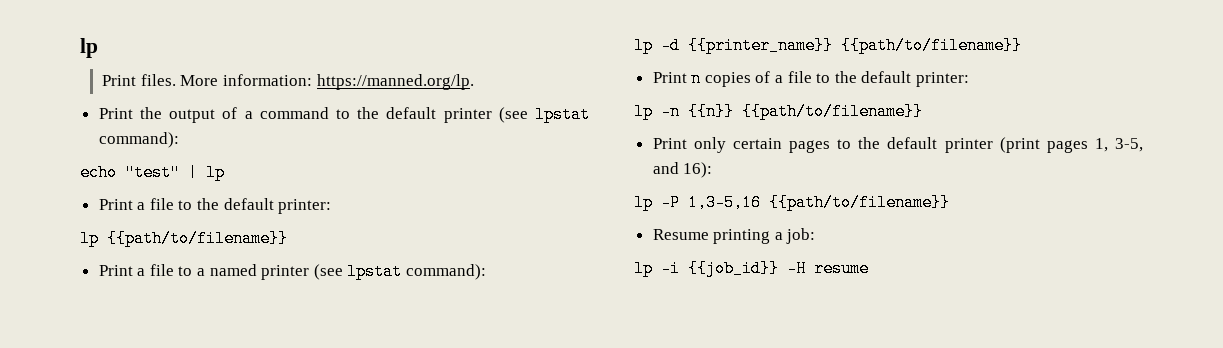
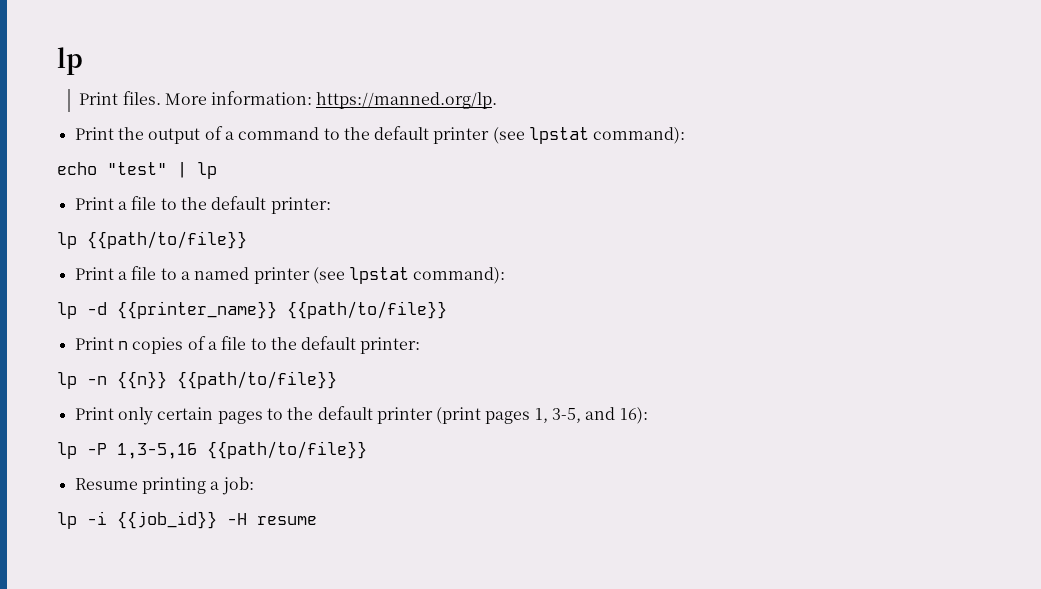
[107,230,288,247] {{path/to/filename}} -> [87,231,247,249] {{path/to/file}}
[841,37,1022,54] {{path/to/filename}} -> [287,301,447,319] {{path/to/file}}
[742,103,923,120] {{path/to/filename}} -> [177,371,337,389] {{path/to/file}}
[769,194,950,211] {{path/to/filename}} -> [207,441,367,459] {{path/to/file}}

